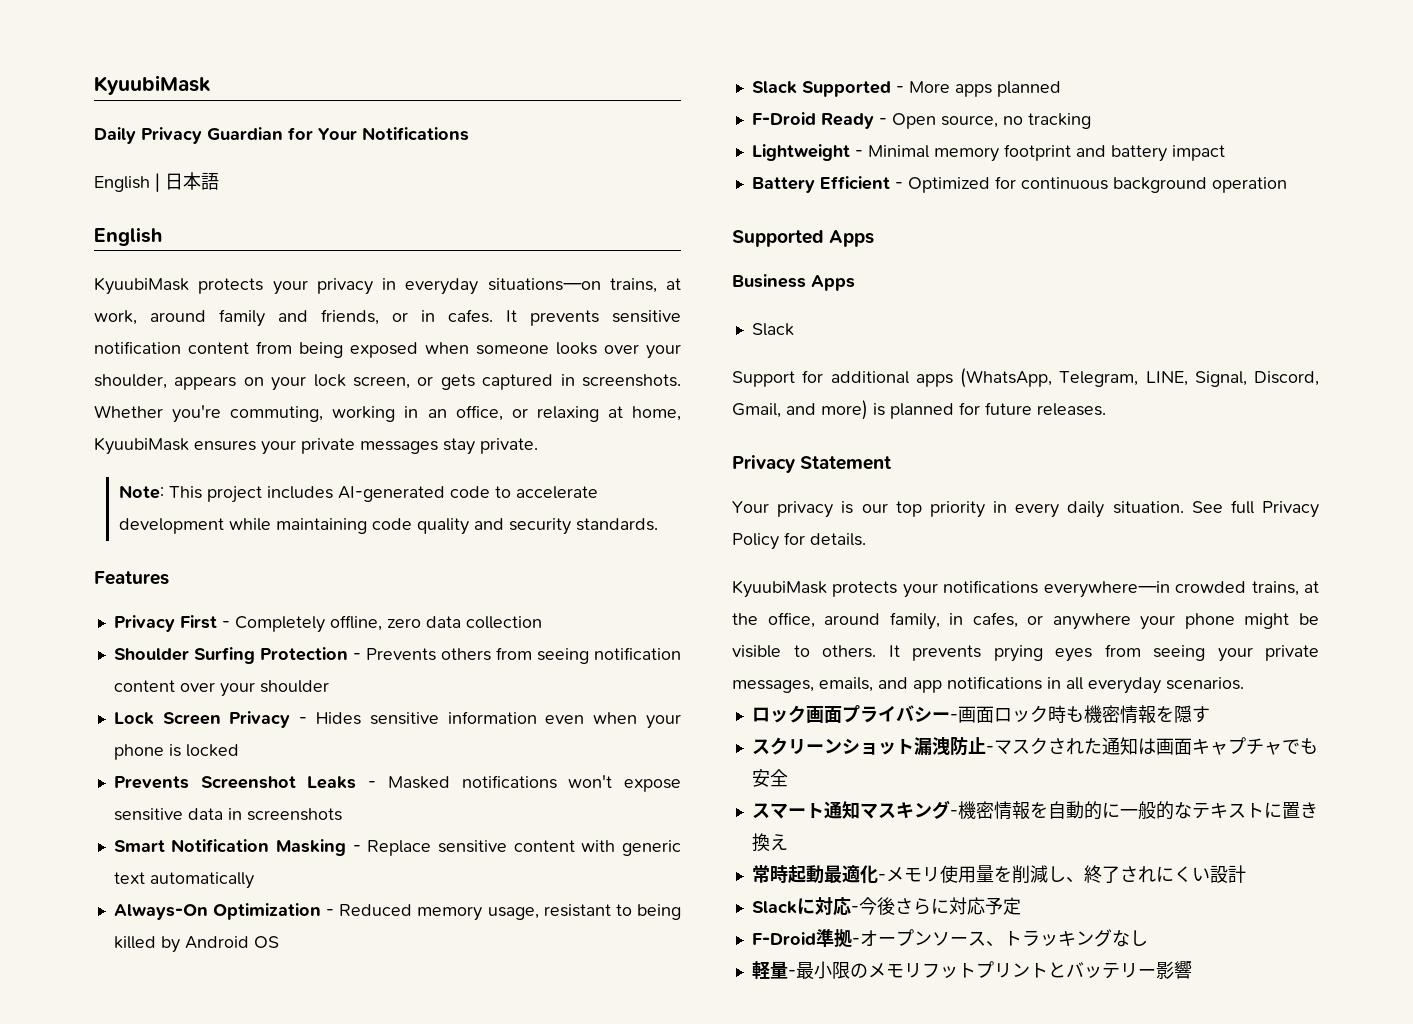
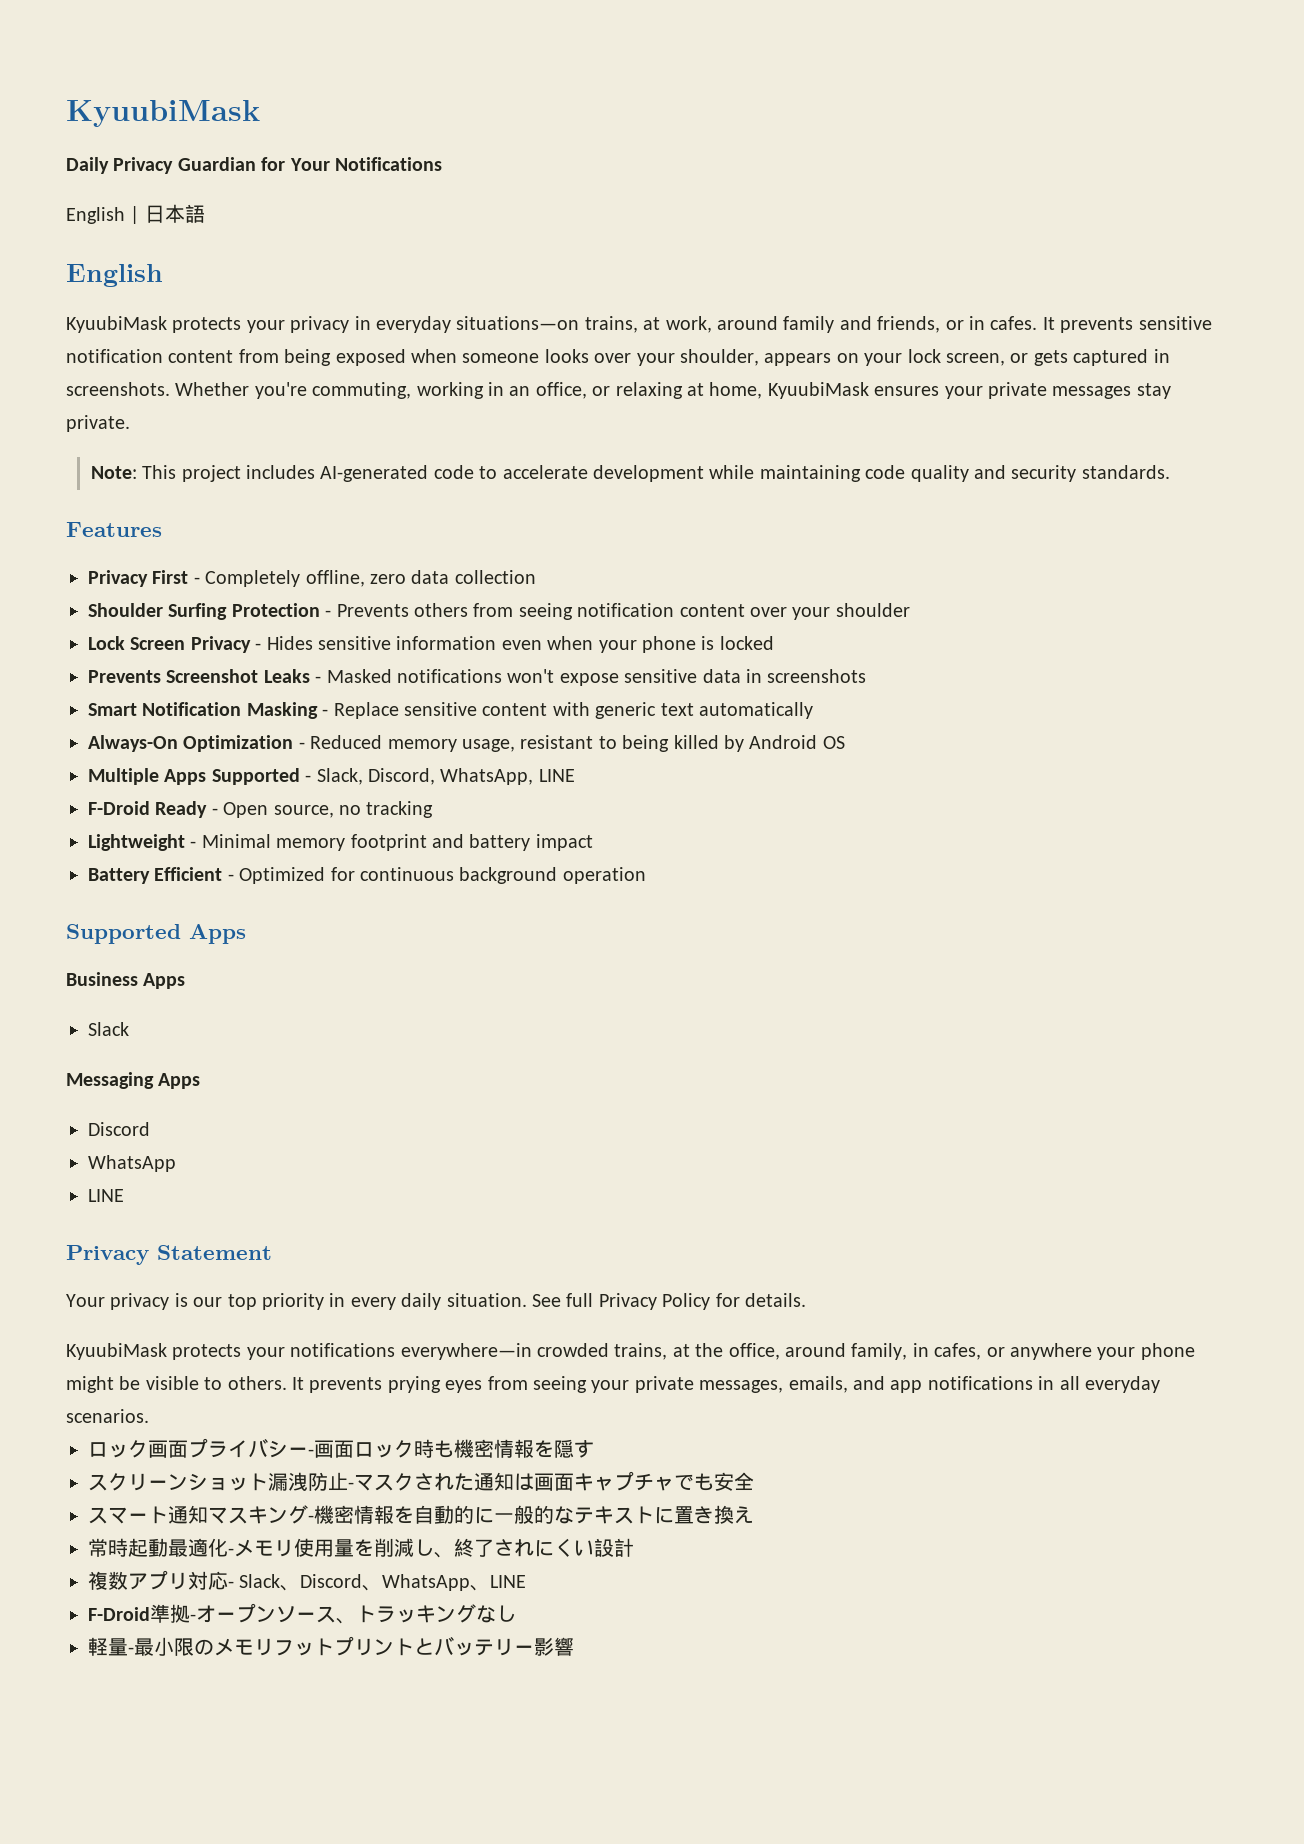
[751,81,1061,97] Slack Supported - More apps planned -> [88,768,575,785] Multiple Apps Supported - Slack, Discord, WhatsApp, LINE
[732,368,1319,388] [732,400,1106,420] Support for additional apps (WhatsApp, Telegram, LINE, Signal, Discord, Gmail, and more) is planned for future releases. -> [66,1072,201,1089] [88,1122,150,1136] [88,1155,176,1172] [88,1189,124,1202] Messaging Apps // Discord // WhatsApp // LINE
[751,897,1021,916] Slackに対応-今後さらに対応予定 -> [88,1570,527,1591] 複数アプリ対応- Slack、Discord、WhatsApp、LINE

